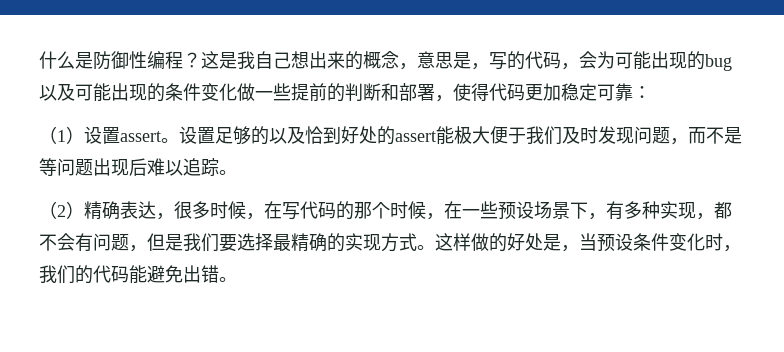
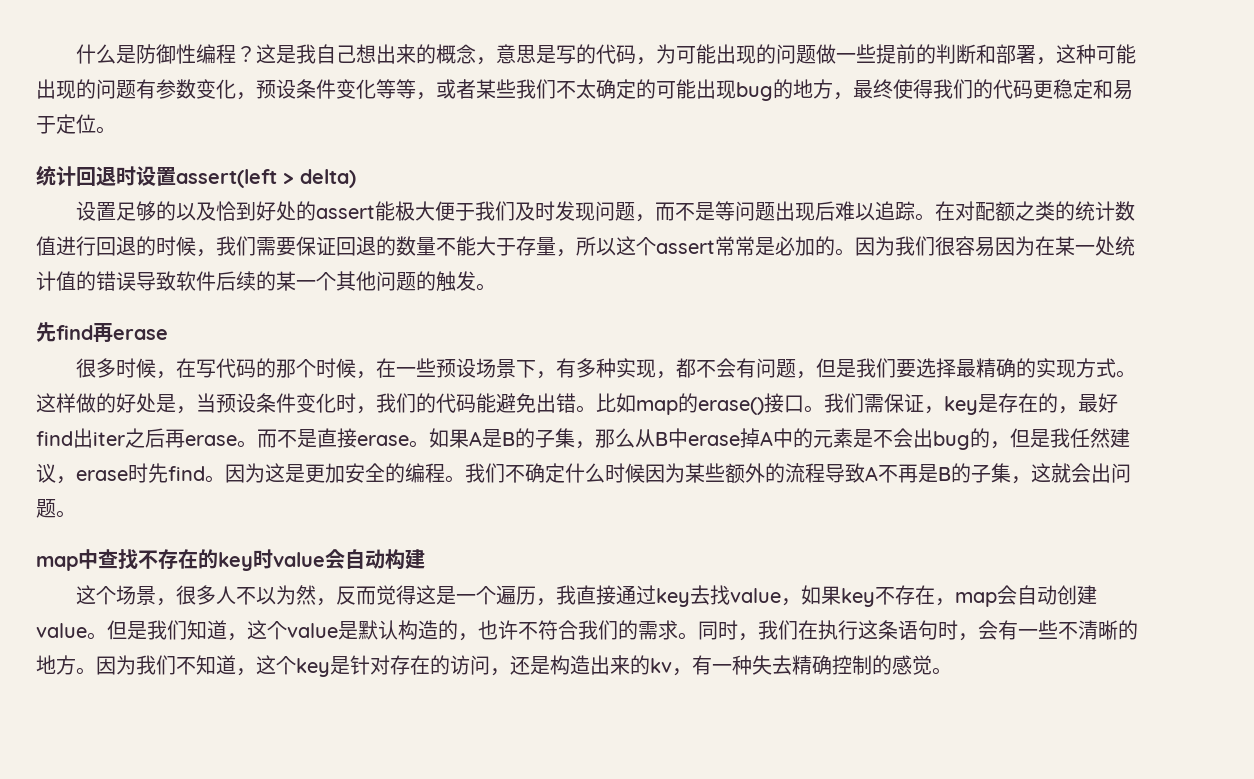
[471,63,489,70] ， -> (556, 54) none
[579,51,597,69] 会 -> (656, 61) none
[705,54,732,71] [39,83,237,102] bug以及可能出现的条件变化 -> [775,44,816,64] 问题
[453,83,651,101] [39,126,179,144] 使得代码更加稳定可靠： // （1）设置assert。 -> [1055,44,1136,64] [36,79,1133,101] [36,114,116,134] [36,165,356,188] 这种可能出现的问题有参数变化，预设条件变化等等，或者某些我们不太确定的可能出现bug的地方，最终使得我们的代码更稳定和易于定位。 // 统计回退时设置assert(left > delta) //
[39,201,174,220] // （2）精确表达， -> [934,201,1135,221] [36,236,1135,257] [36,271,496,292] [36,322,168,342] 在对配额之类的统计数值进行回退的时候，我们需要保证回退的数量不能大于存量，所以这个assert常常是必加的。因为我们很容易因为在某一处统计值的错误导致软件后续的某一个其他问题的触发。 // 先find再erase //
(237, 279) none -> [596,393,1118,415] [36,428,1130,450] [36,463,1131,484] [36,499,76,518] [36,549,425,571] [75,585,1097,607] [36,620,1138,641] [36,655,952,677] 比如map的erase()接口。我们需保证，key是存在的，最好find出iter之后再erase。而不是直接erase。如果A是B的子集，那么从B中erase掉A中的元素是不会出bug的，但是我任然建议，erase时先find。因为这是更加安全的编程。我们不确定什么时候因为某些额外的流程导致A不再是B的子集，这就会出问题。 // map中查找不存在的key时value会自动构建 // 这个场景，很多人不以为然，反而觉得这是一个遍历，我直接通过key去找value，如果key不存在，map会自动创建value。但是我们知道，这个value是默认构造的，也许不符合我们的需求。同时，我们在执行这条语句时，会有一些不清晰的地方。因为我们不知道，这个key是针对存在的访问，还是构造出来的kv，有一种失去精确控制的感觉。

